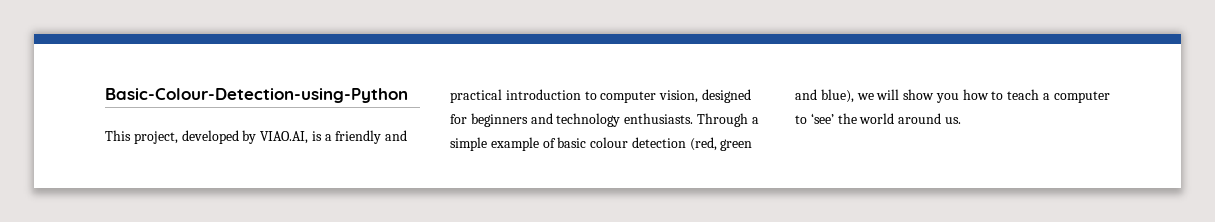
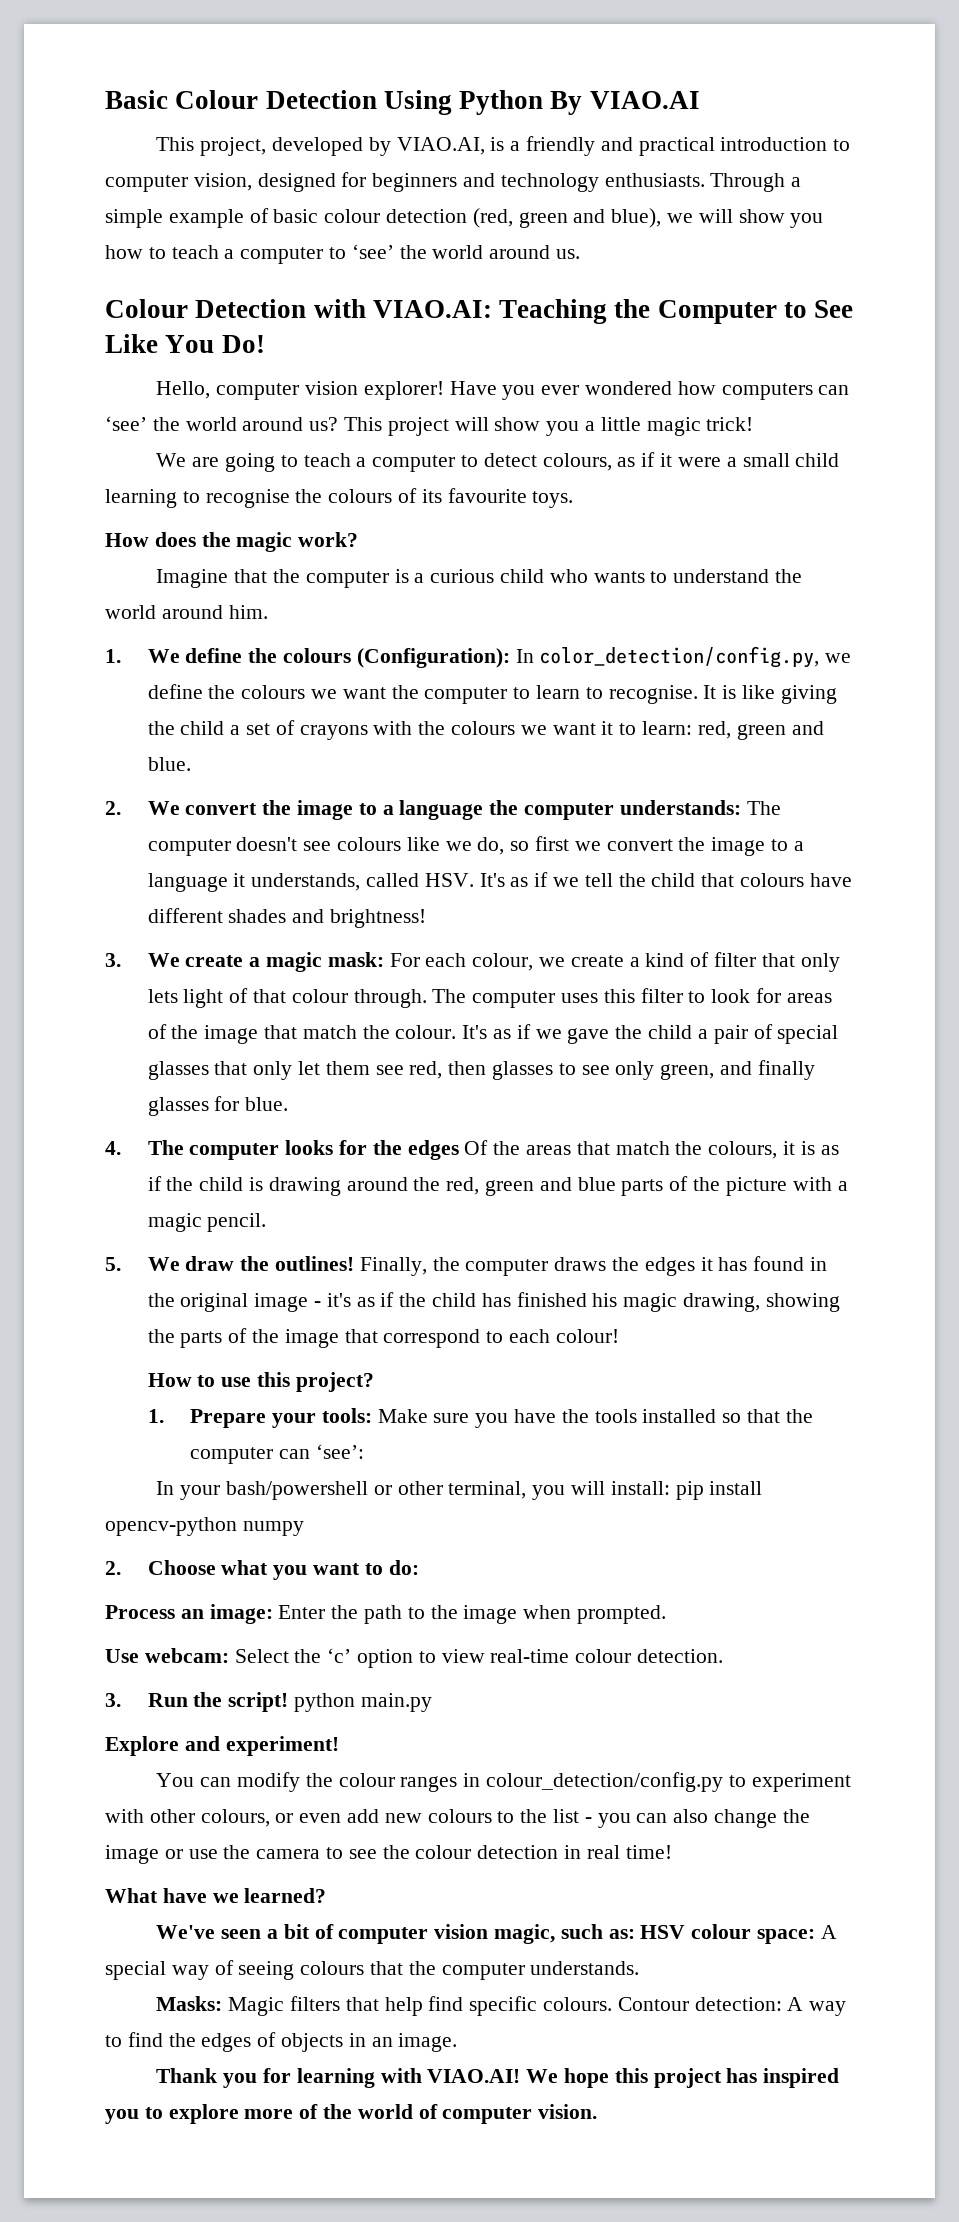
[105,88,408,103] Basic-Colour-Detection-using-Python -> [105,90,700,115] Basic Colour Detection Using Python By VIAO.AI
(961, 120) none -> [105,299,854,324] [105,334,265,353] [156,381,850,400] [105,416,754,436] [156,452,840,472] [105,488,574,508] [105,532,359,552] [156,569,803,588] [105,605,268,619] [105,646,852,668] [147,684,837,704] [147,720,824,740] [147,757,191,771] [105,800,781,820] [147,836,804,856] [147,872,852,892] [147,908,427,928] [105,952,840,972] [147,988,832,1008] [147,1024,839,1044] [147,1060,815,1080] [147,1096,289,1116] [105,1140,839,1160] [147,1176,848,1196] [147,1213,267,1232] [105,1256,828,1276] [147,1292,840,1312] [147,1328,619,1348] [147,1372,374,1392] [147,1408,813,1428] [190,1444,364,1464] [156,1481,763,1500] [105,1517,304,1536] [105,1560,419,1580] [105,1604,667,1624] [105,1648,724,1668] [105,1692,432,1712] [105,1736,339,1756] [156,1772,851,1792] [105,1809,810,1828] [105,1845,672,1864] [105,1888,327,1903] [156,1924,837,1944] [105,1960,640,1980] [156,1996,847,2016] [105,2032,458,2052] [156,2068,840,2088] [105,2104,598,2124] // Colour Detection with VIAO.AI: Teaching the Computer to See Like You Do! // Hello, computer vision explorer! Have you ever wondered how computers can ‘see’ the world around us? This project will show you a little magic trick! // We are going to teach a computer to detect colours, as if it were a small child learning to recognise the colours of its favourite toys. // How does the magic work? // Imagine that the computer is a curious child who wants to understand the world around him. // 1. We define the colours (Configuration): In color_detection/config.py, we define the colours we want the computer to learn to recognise. It is like giving the child a set of crayons with the colours we want it to learn: red, green and blue. // 2. We convert the image to a language the computer understands: The computer doesn't see colours like we do, so first we convert the image to a language it understands, called HSV. It's as if we tell the child that colours have different shades and brightness! // 3. We create a magic mask: For each colour, we create a kind of filter that only lets light of that colour through. The computer uses this filter to look for areas of the image that match the colour. It's as if we gave the child a pair of special glasses that only let them see red, then glasses to see only green, and finally glasses for blue. // 4. The computer looks for the edges Of the areas that match the colours, it is as if the child is drawing around the red, green and blue parts of the picture with a magic pencil. // 5. We draw the outlines! Finally, the computer draws the edges it has found in the original image - it's as if the child has finished his magic drawing, showing the parts of the image that correspond to each colour! // How to use this project? // 1. Prepare your tools: Make sure you have the tools installed so that the computer can ‘see’: // In your bash/powershell or other terminal, you will install: pip install opencv-python numpy // 2. Choose what you want to do: // Process an image: Enter the path to the image when prompted. // Use webcam: Select the ‘c’ option to view real-time colour detection. // 3. Run the script! python main.py // Explore and experiment! // You can modify the colour ranges in colour_detection/config.py to experiment with other colours, or even add new colours to the list - you can also change the image or use the camera to see the colour detection in real time! // What have we learned? // We've seen a bit of computer vision magic, such as: HSV colour space: A special way of seeing colours that the computer understands. // Masks: Magic filters that help find specific colours. Contour detection: A way to find the edges of objects in an image. // Thank you for learning with VIAO.AI! We hope this project has inspired you to explore more of the world of computer vision.

